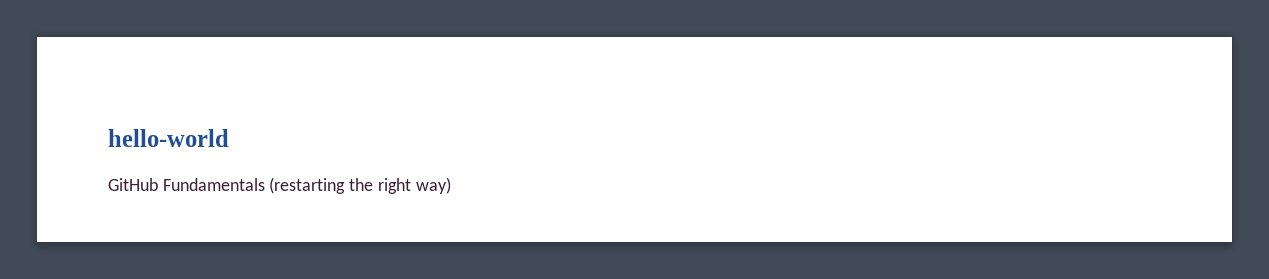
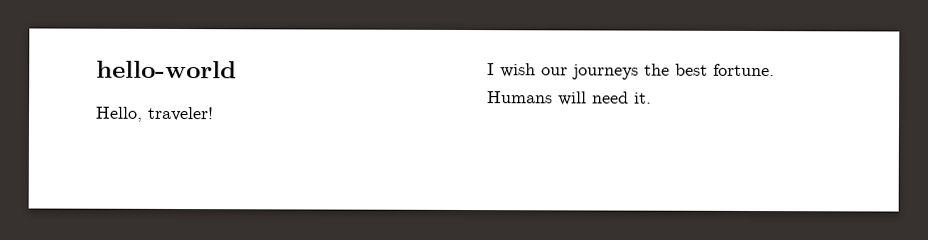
[108,177,451,194] GitHub Fundamentals (restarting the right way) -> [95,106,214,122] [487,63,775,80] [487,91,652,106] Hello, traveler! // I wish our journeys the best fortune. Humans will need it.

